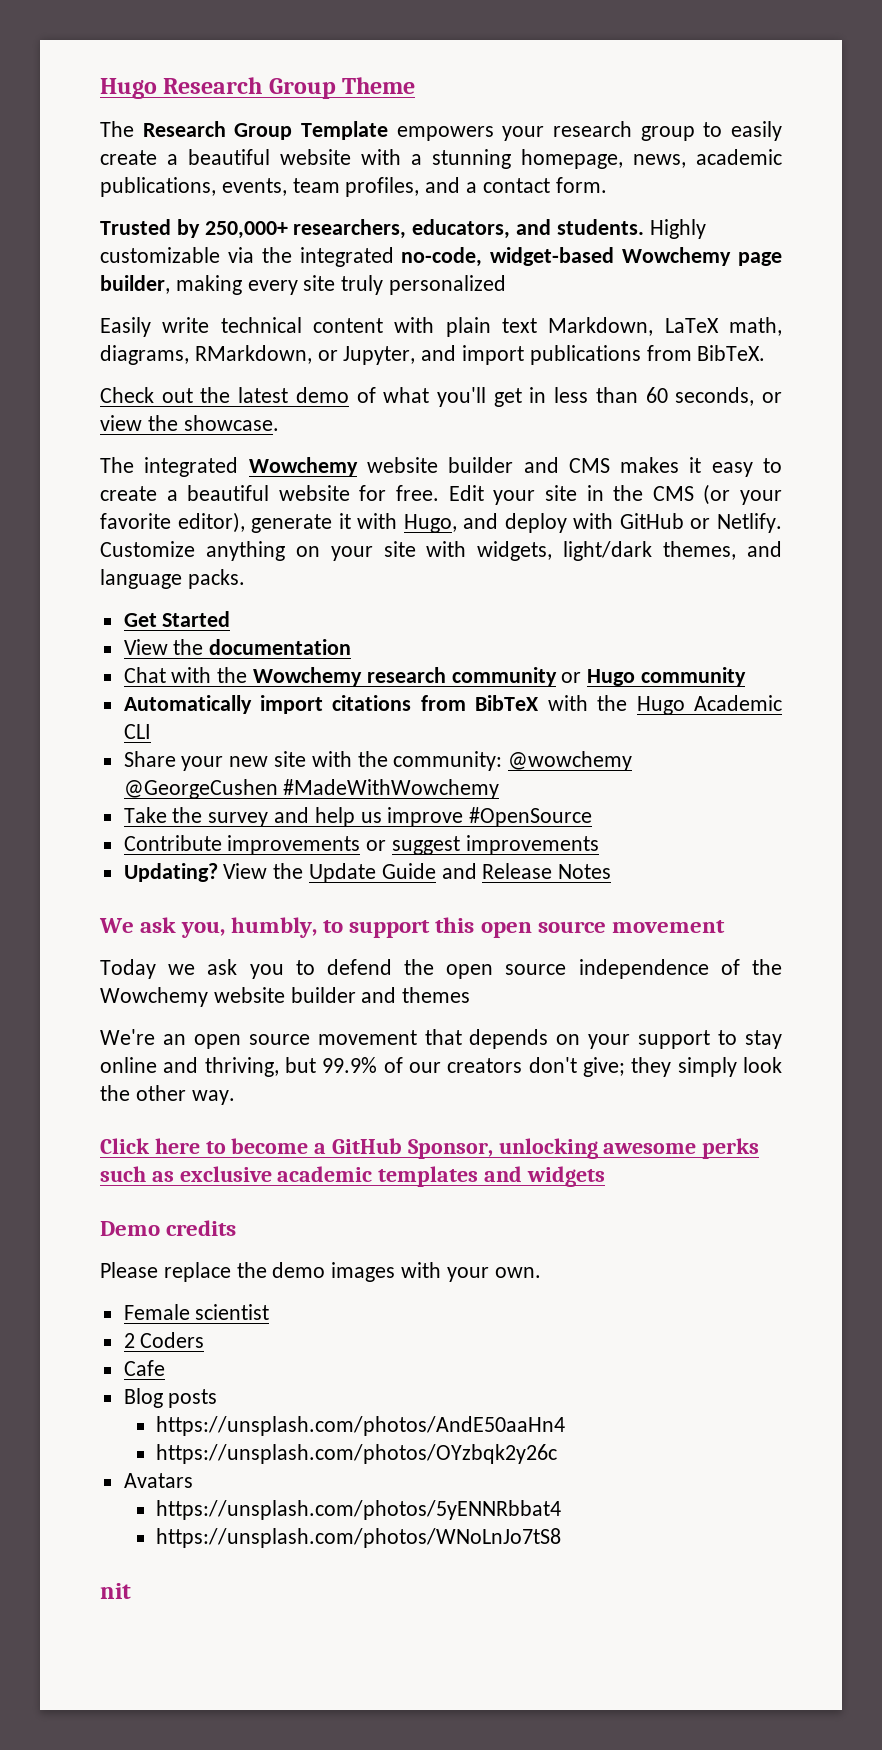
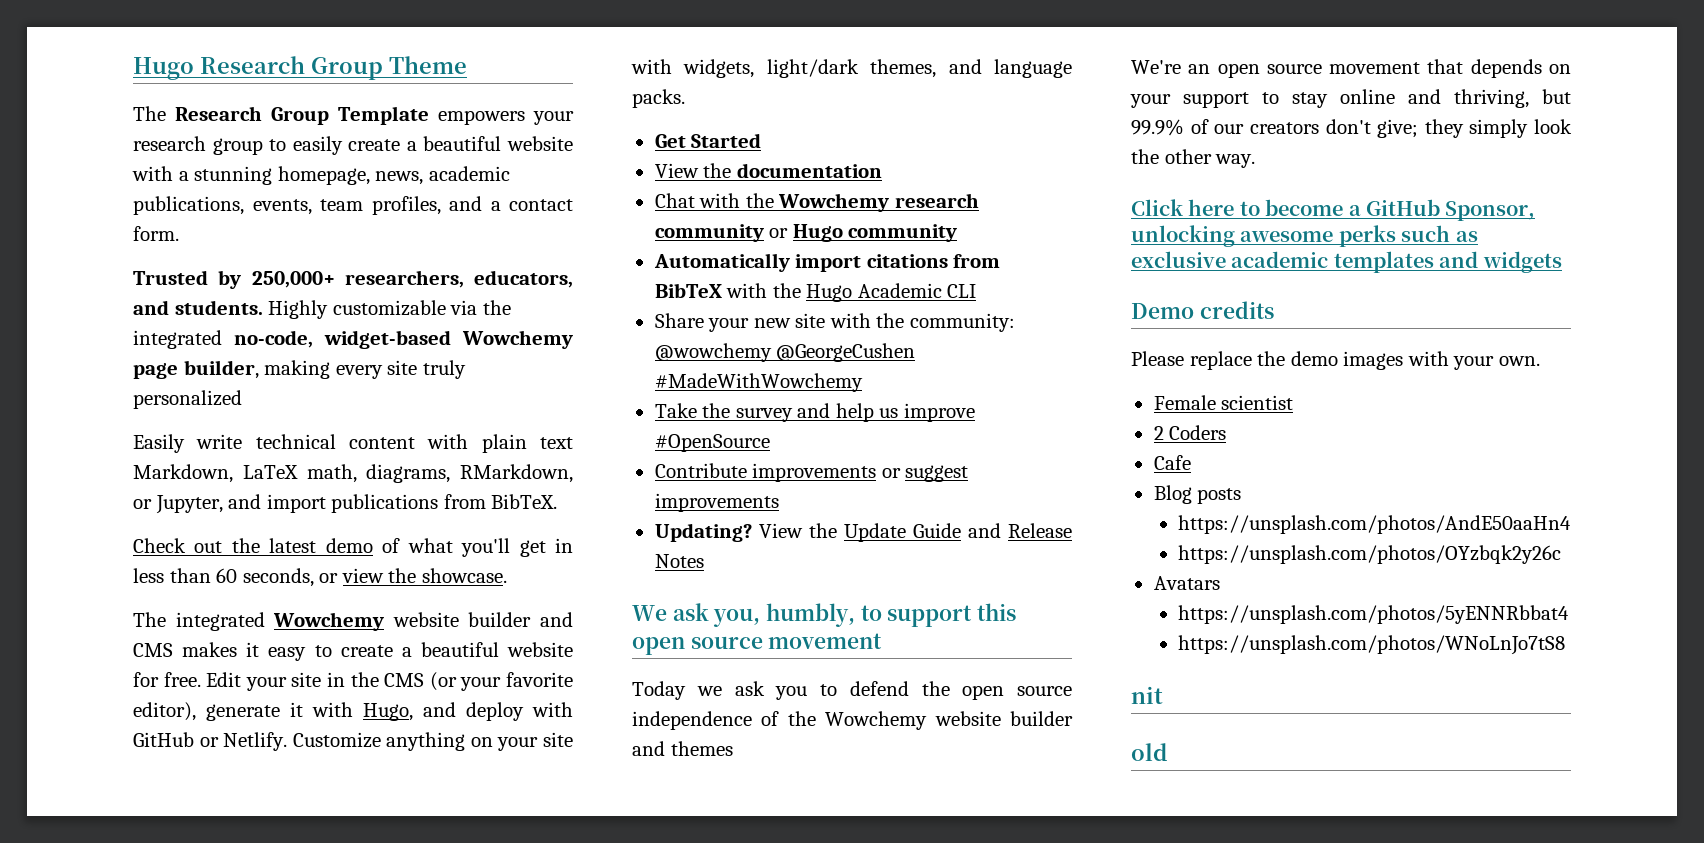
(131, 1591) none -> [1131,743,1167,761] // old

